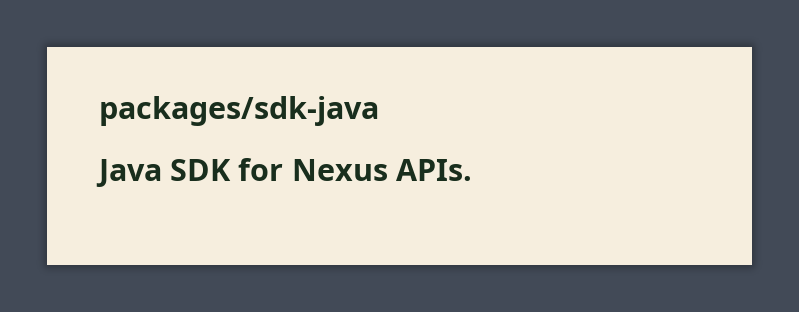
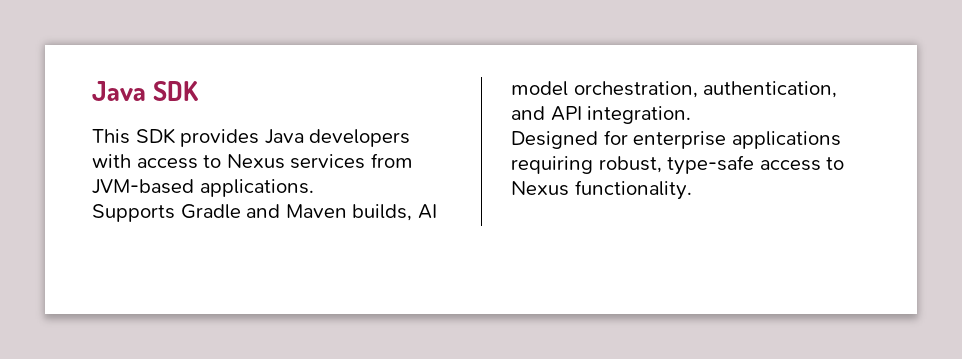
[99,96,379,126] packages/sdk-java // -> (92, 91) none
[238,158,472,181] for Nexus APIs. -> [92,128,411,147] [92,153,413,169] [92,179,314,197] [92,204,437,222] [511,81,838,98] [511,106,692,124] [511,130,841,149] [511,155,845,175] [511,180,692,200] // This SDK provides Java developers with access to Nexus services from JVM-based applications. // Supports Gradle and Maven builds, AI model orchestration, authentication, and API integration. // Designed for enterprise applications requiring robust, type-safe access to Nexus functionality.

